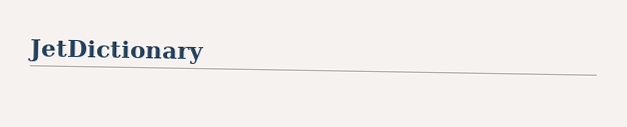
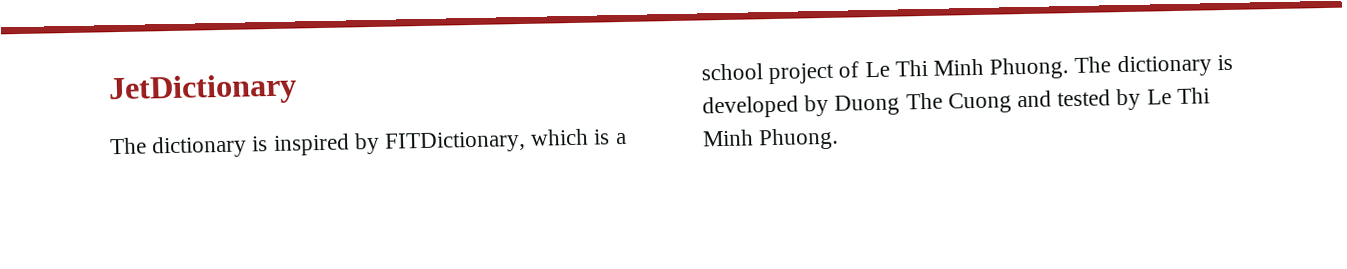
(204, 52) none -> [109,128,627,159] [701,54,1233,85] [702,87,1210,119] [702,127,840,151] // The dictionary is inspired by FITDictionary, which is a school project of Le Thi Minh Phuong. The dictionary is developed by Duong The Cuong and tested by Le Thi Minh Phuong.

